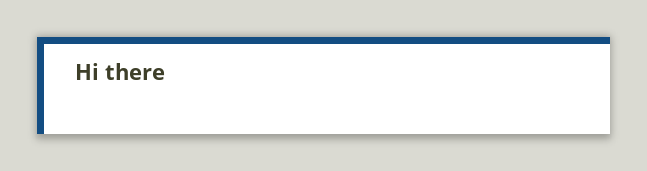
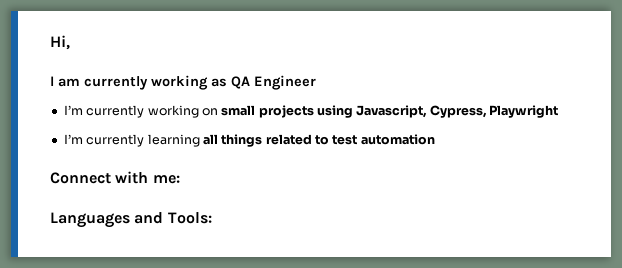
[75,63,165,80] Hi there -> [50,35,70,50] [50,75,316,90] [63,105,559,118] [63,134,435,147] [50,171,180,184] [50,212,212,228] Hi, // I am currently working as QA Engineer // I’m currently working on small projects using Javascript, Cypress, Playwright // I’m currently learning all things related to test automation // Connect with me: // Languages and Tools:

